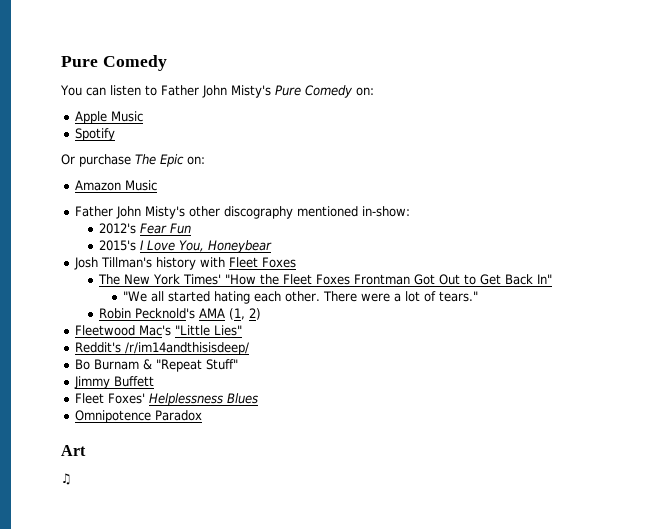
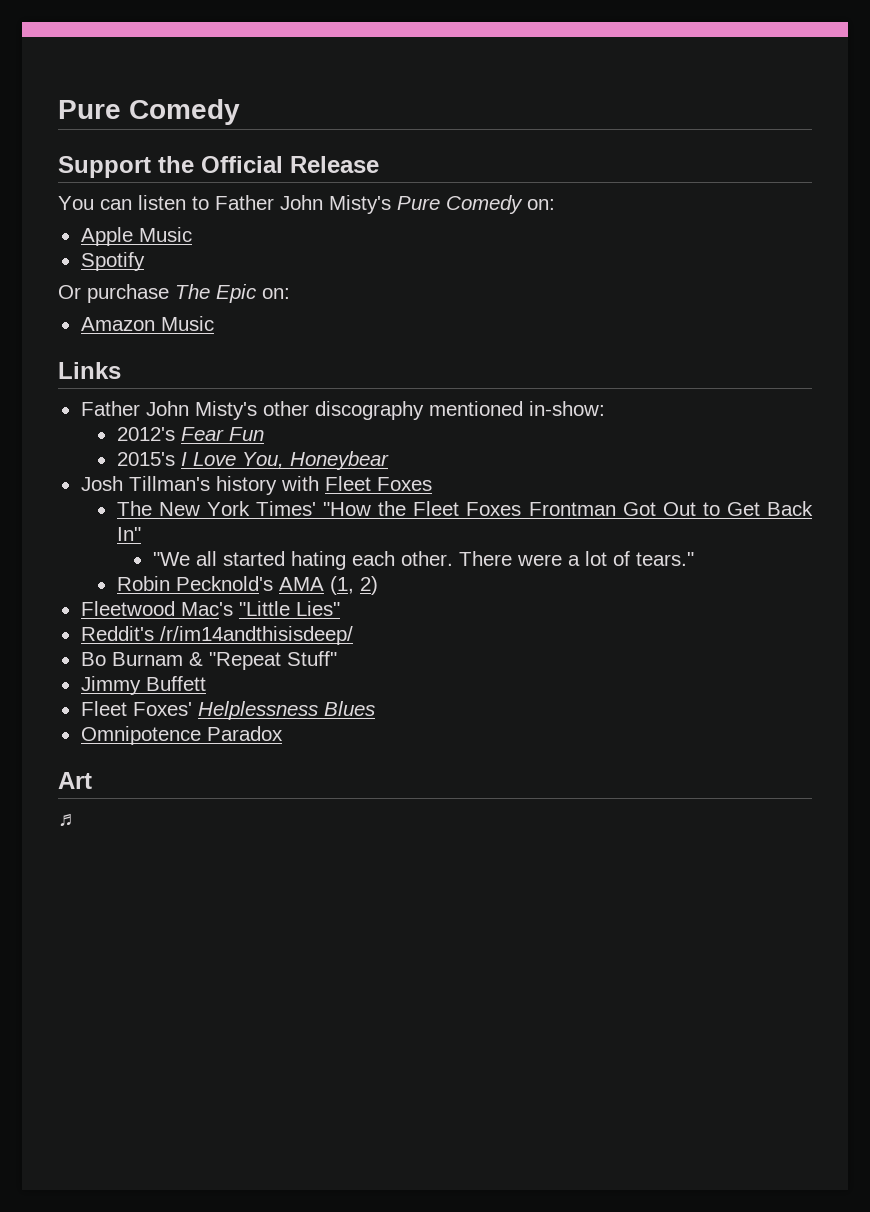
[61,55,167,71] Pure Comedy -> [58,99,240,125] [58,156,379,178] Pure Comedy // Support the Official Release
(158, 185) none -> [58,362,121,379] // Links

